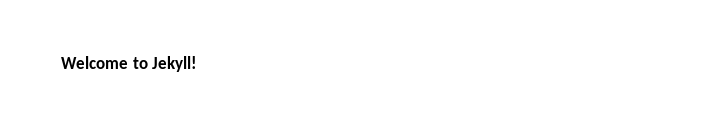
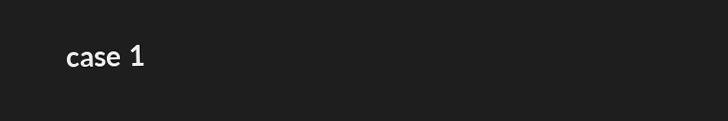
[61,56,198,72] Welcome to Jekyll! -> [65,44,146,68] case 1

